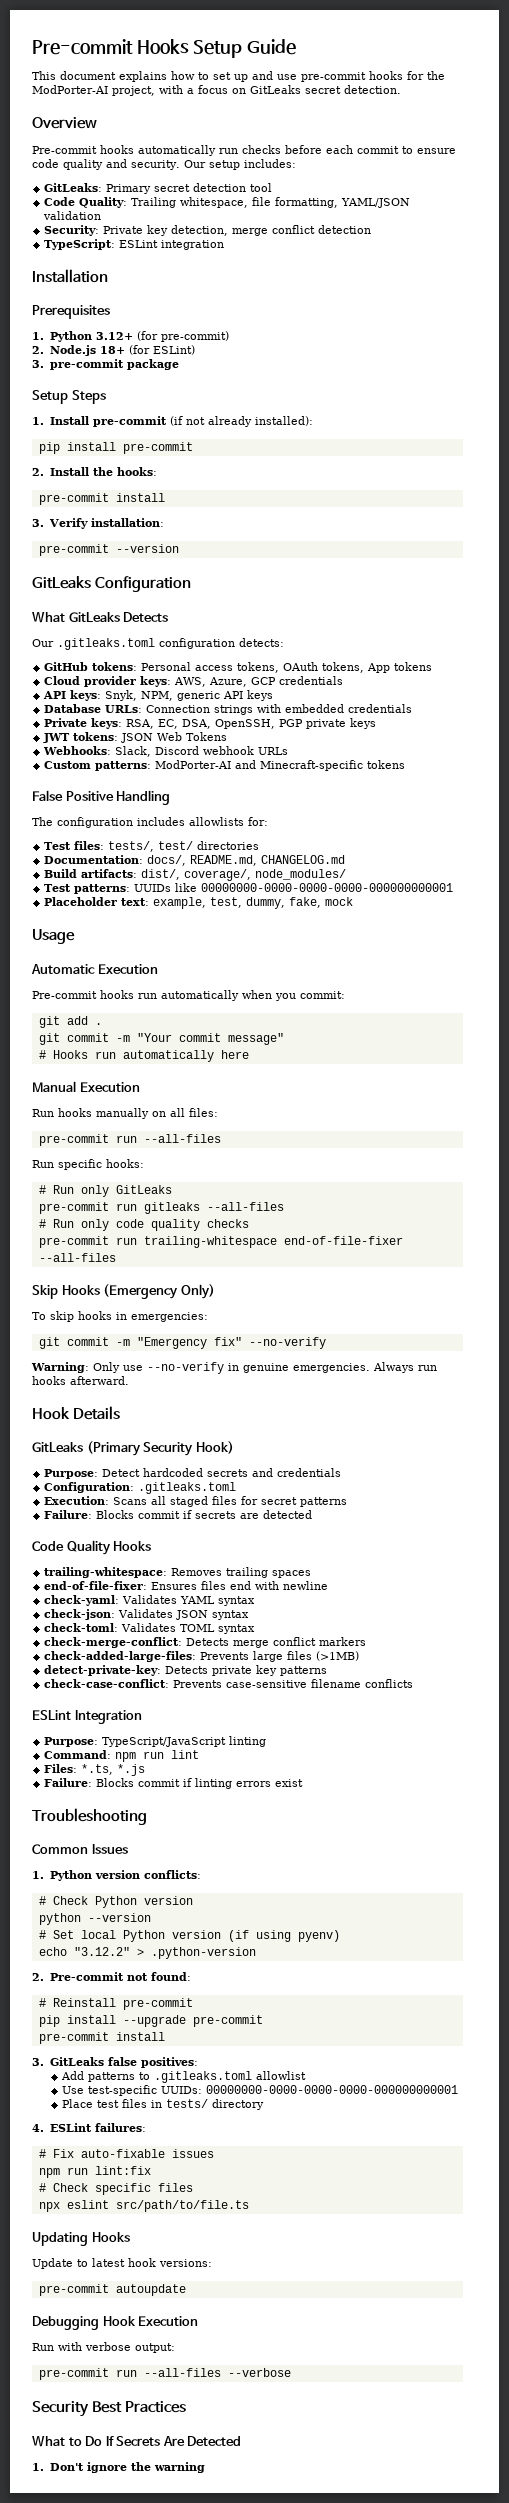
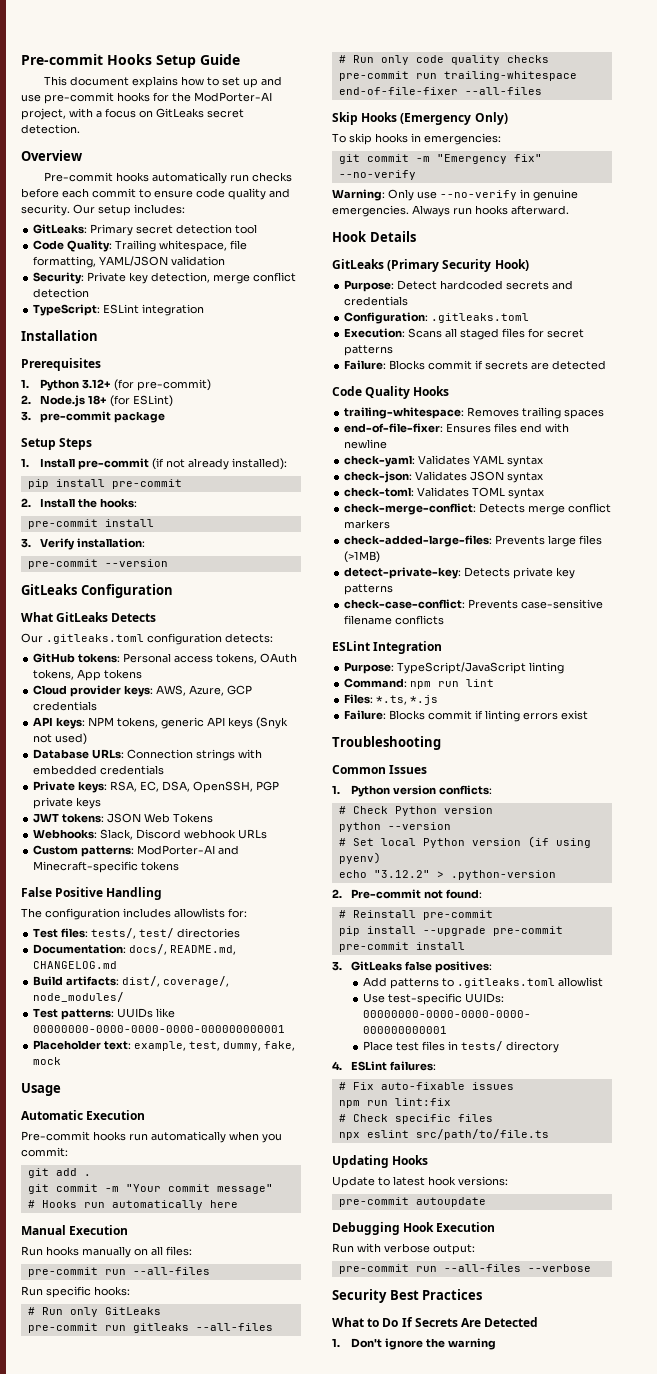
[105,690,174,701] Snyk, NPM, -> [88,717,159,728] NPM tokens,
(274, 695) none -> [256,717,289,729] [33,733,88,745] (Snyk not used)

